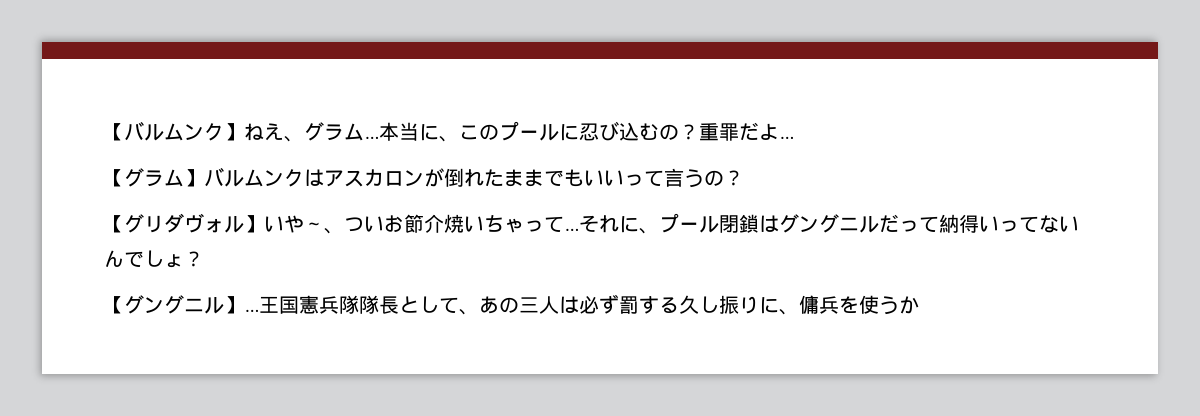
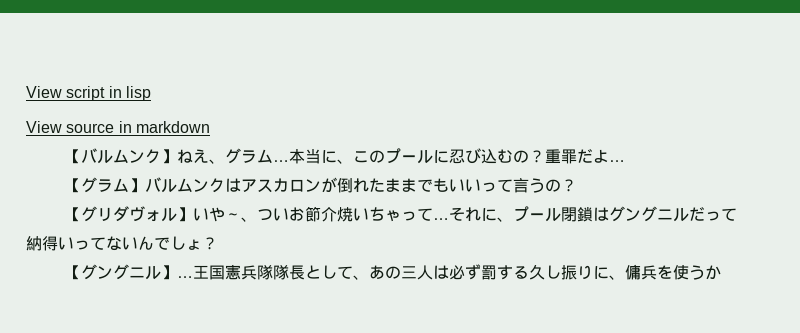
(104, 132) none -> [26,86,151,101] [26,121,210,133] View script in lisp // View source in markdown //

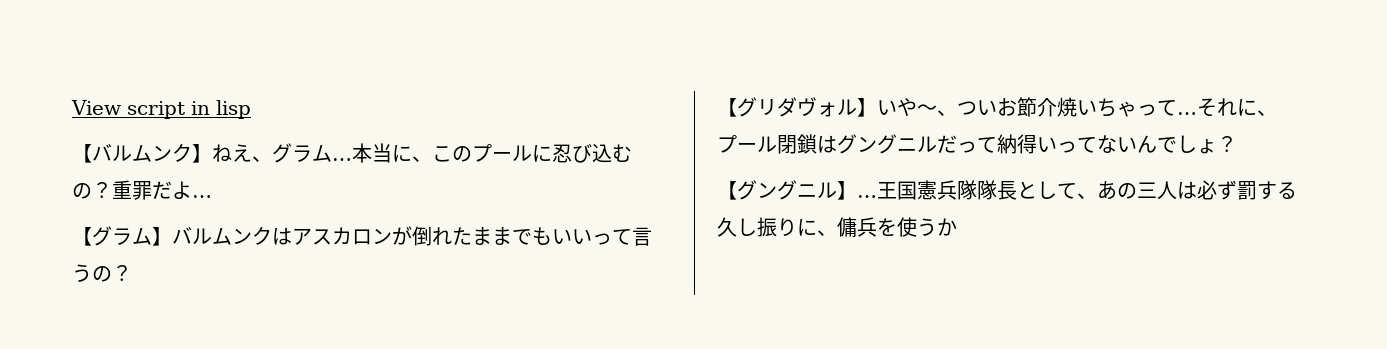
[26,121,210,133] // View source in markdown -> (251, 109) none

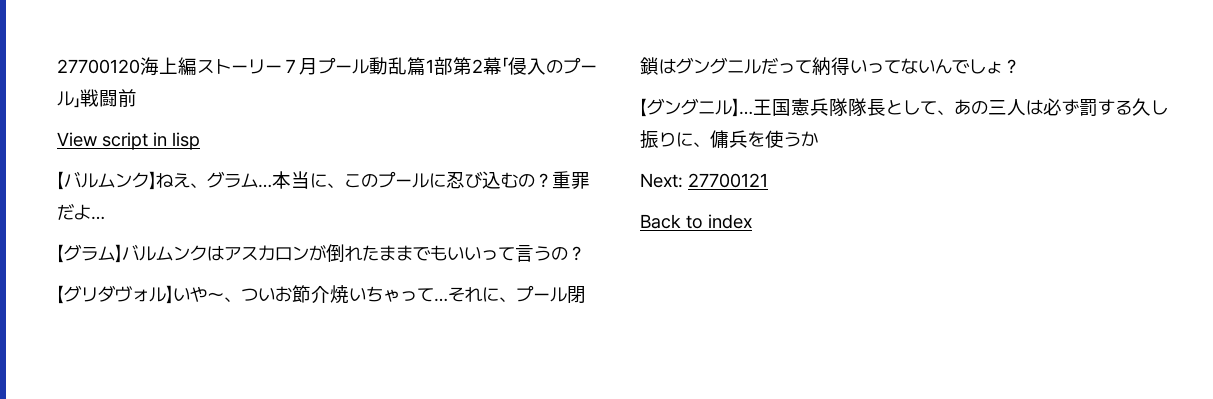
(71, 107) none -> [57,57,597,76] [57,89,137,108] 27700120海上編ストーリー７月プール動乱篇1部第2幕「侵入のプール」戦闘前 //
(957, 227) none -> [640,173,768,188] [640,214,752,229] // Next: 27700121 // Back to index

